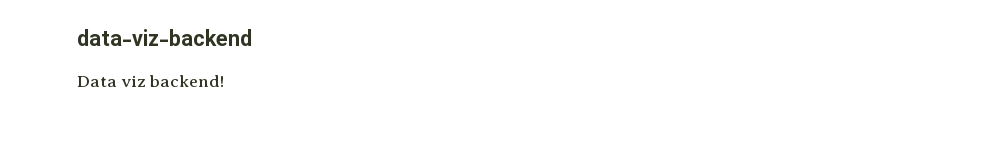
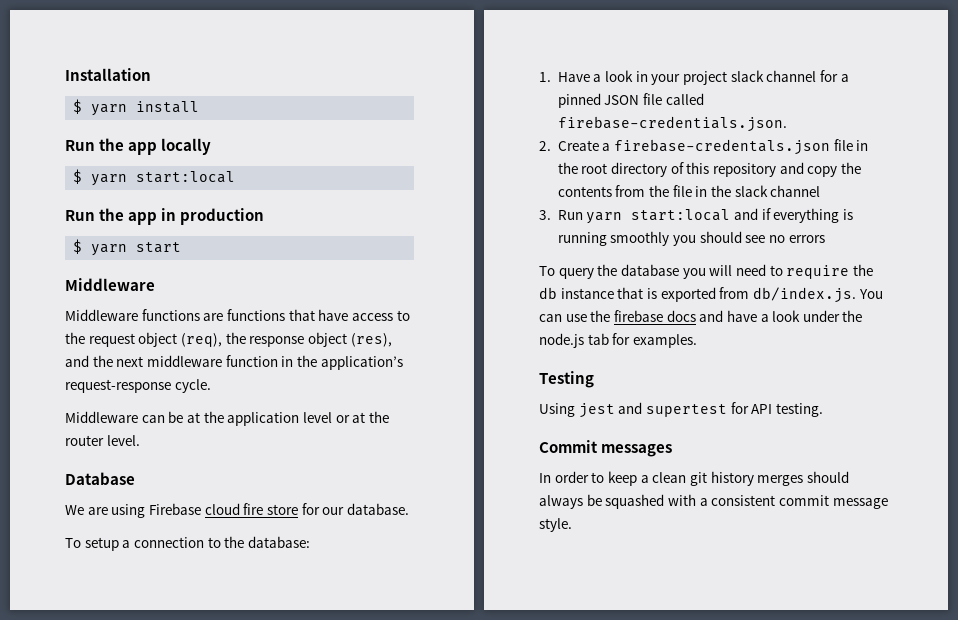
[77,29,252,46] [77,75,225,87] data-viz-backend // Data viz backend! -> [65,68,151,81] [73,99,200,116] [65,138,212,155] [73,169,236,186] [65,208,265,225] [73,239,182,256] [65,278,155,291] [65,309,410,321] [65,332,392,347] [65,355,403,370] [65,379,211,393] [65,411,389,426] [65,435,140,446] [65,472,135,485] [65,503,409,518] [65,536,310,551] [539,70,849,85] [557,93,704,108] [557,116,787,132] [539,139,869,155] [557,162,861,177] [557,185,821,197] [539,208,853,224] [557,231,825,246] [539,264,873,279] [539,287,883,303] [539,310,863,322] [539,333,697,348] [539,371,594,388] [539,402,823,418] [539,440,673,457] [539,471,849,486] [539,494,888,509] [539,518,572,532] Installation // $ yarn install // Run the app locally // $ yarn start:local // Run the app in production // $ yarn start // Middleware // Middleware functions are functions that have access to the request object (req), the response object (res), and the next middleware function in the application’s request-response cycle. // Middleware can be at the application level or at the router level. // Database // We are using Firebase cloud fire store for our database. // To setup a connection to the database: // 1. Have a look in your project slack channel for a pinned JSON file called firebase-credentials.json. // 2. Create a firebase-credentals.json file in the root directory of this repository and copy the contents from the file in the slack channel // 3. Run yarn start:local and if everything is running smoothly you should see no errors // To query the database you will need to require the db instance that is exported from db/index.js. You can use the firebase docs and have a look under the node.js tab for examples. // Testing // Using jest and supertest for API testing. // Commit messages // In order to keep a clean git history merges should always be squashed with a consistent commit message style.

